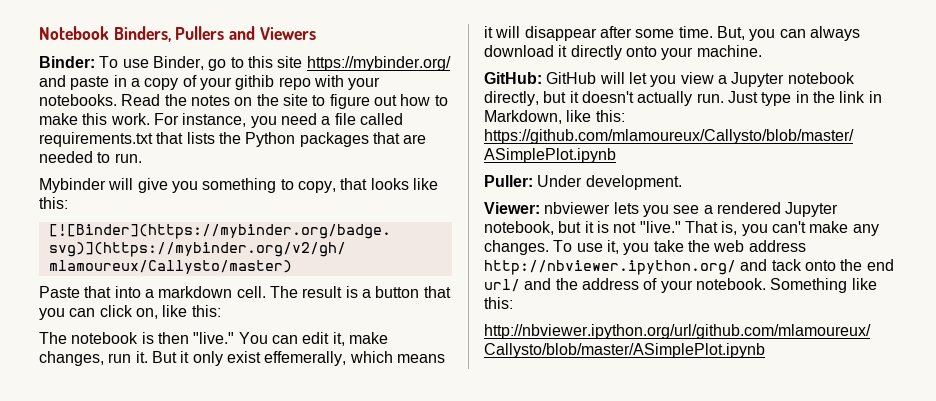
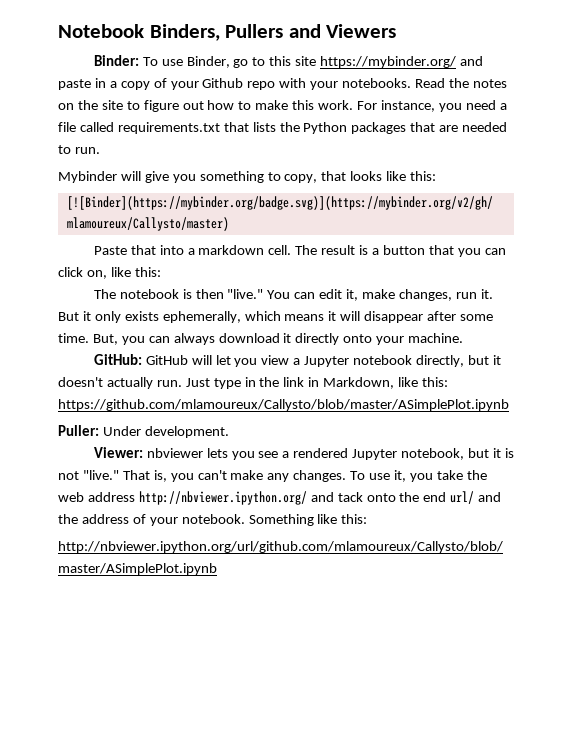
[235,75,275,90] githib -> [202,78,244,88] Github
[226,351,347,366] exist effemerally, -> [124,311,241,323] exists ephemerally,

